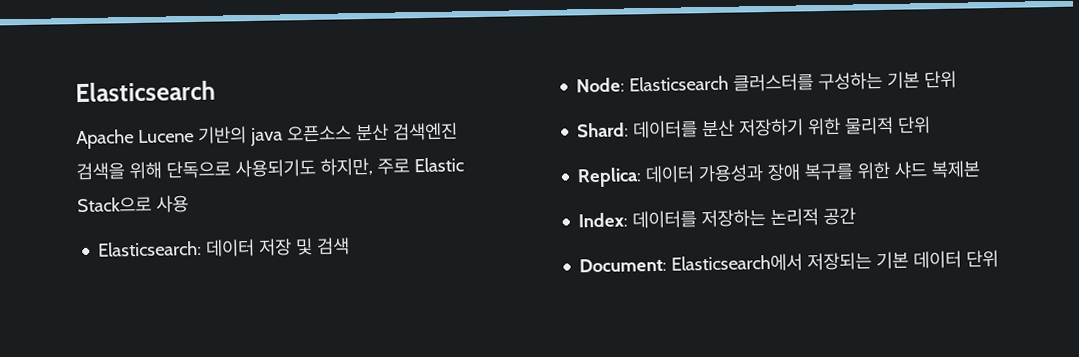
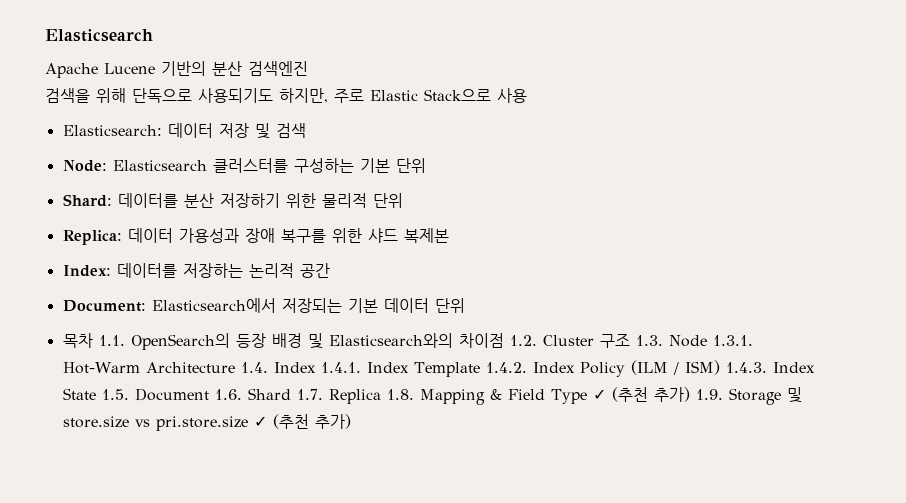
[249,125,352,147] java 오픈소스 -> (206, 68) none
(1000, 258) none -> [62,333,753,350] [62,360,815,377] [62,387,802,405] [62,414,351,431] // 목차 1.1. OpenSearch의 등장 배경 및 Elasticsearch와의 차이점 1.2. Cluster 구조 1.3. Node 1.3.1. Hot-Warm Architecture 1.4. Index 1.4.1. Index Template 1.4.2. Index Policy (ILM / ISM) 1.4.3. Index State 1.5. Document 1.6. Shard 1.7. Replica 1.8. Mapping & Field Type ✓ (추천 추가) 1.9. Storage 및 store.size vs pri.store.size ✓ (추천 추가)

